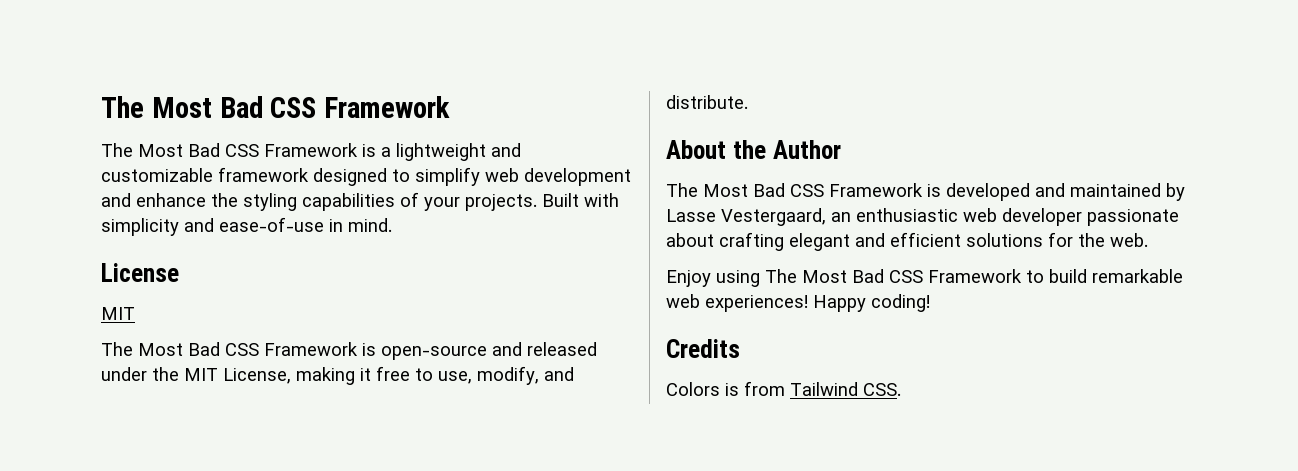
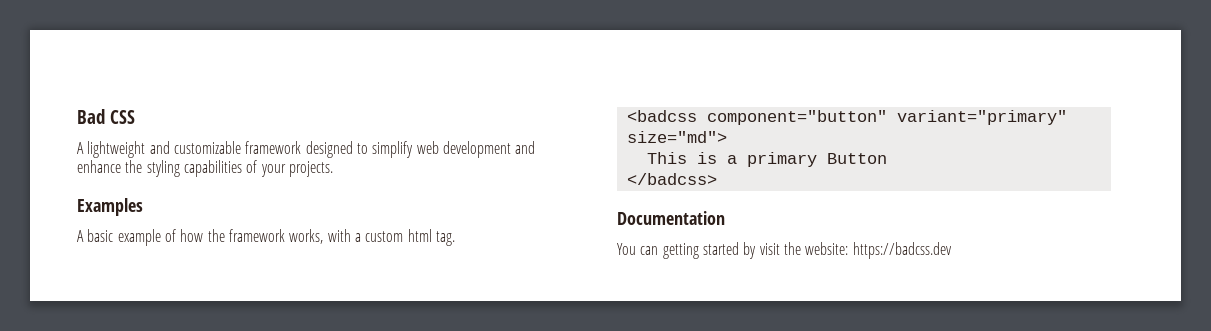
[101,96,451,118] [101,143,391,157] The Most Bad CSS Framework // The Most Bad CSS Framework is a -> [77,109,135,124] [77,142,84,154] Bad CSS // A
[542,193,619,207] [101,217,392,236] [101,263,179,282] [101,307,135,320] [101,342,597,360] [101,366,574,385] [666,95,748,109] [666,140,841,159] [666,183,1185,201] [666,208,1179,226] [666,232,1148,251] [666,269,1183,287] [666,294,930,312] [666,339,740,358] [666,381,901,396] Built with simplicity and ease-of-use in mind. // License // MIT // The Most Bad CSS Framework is open-source and released under the MIT License, making it free to use, modify, and distribute. // About the Author // The Most Bad CSS Framework is developed and maintained by Lasse Vestergaard, an enthusiastic web developer passionate about crafting elegant and efficient solutions for the web. // Enjoy using The Most Bad CSS Framework to build remarkable web experiences! Happy coding! // Credits // Colors is from Tailwind CSS. -> [77,198,143,216] [77,229,455,246] [626,110,1067,125] [626,131,727,143] [646,152,887,167] [626,173,717,185] [617,211,725,225] [617,242,952,259] // Examples // A basic example of how the framework works, with a custom html tag. // <badcss component="button" variant="primary" size="md"> // This is a primary Button // </badcss> // Documentation // You can getting started by visit the website: https://badcss.dev

